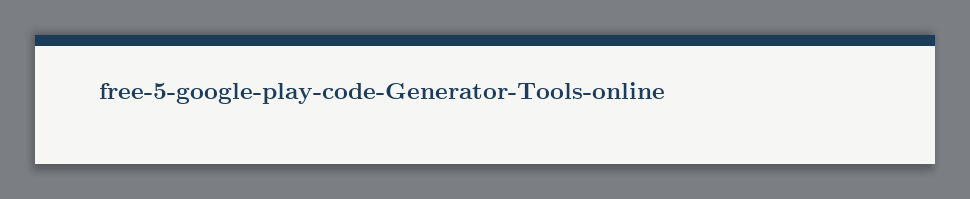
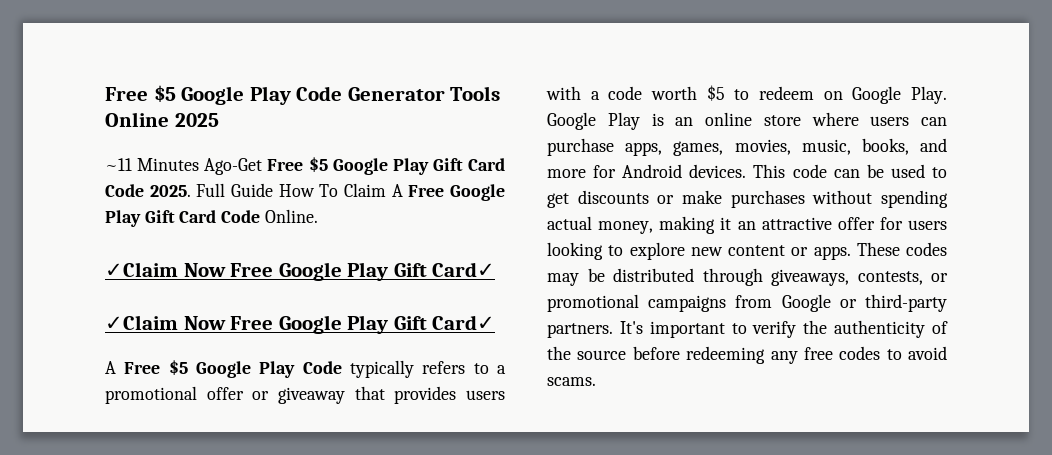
[99,82,665,104] free-5-google-play-code-Generator-Tools-online -> [105,85,501,105] [105,112,219,127] [105,157,505,175] [105,183,505,201] [105,209,318,227] [105,262,496,281] [105,315,496,334] [105,360,506,378] [105,386,505,404] [546,85,947,104] [547,112,947,130] [547,138,947,156] [547,164,947,178] [547,190,949,208] [547,216,947,234] [547,242,947,260] [547,268,948,286] [547,294,947,312] [547,320,948,338] [547,346,947,364] [547,377,596,386] Free $5 Google Play Code Generator Tools Online 2025 // ~11 Minutes Ago-Get Free $5 Google Play Gift Card Code 2025. Full Guide How To Claim A Free Google Play Gift Card Code Online. // ✓Claim Now Free Google Play Gift Card✓ // ✓Claim Now Free Google Play Gift Card✓ // A Free $5 Google Play Code typically refers to a promotional offer or giveaway that provides users with a code worth $5 to redeem on Google Play. Google Play is an online store where users can purchase apps, games, movies, music, books, and more for Android devices. This code can be used to get discounts or make purchases without spending actual money, making it an attractive offer for users looking to explore new content or apps. These codes may be distributed through giveaways, contests, or promotional campaigns from Google or third-party partners. It's important to verify the authenticity of the source before redeeming any free codes to avoid scams.

